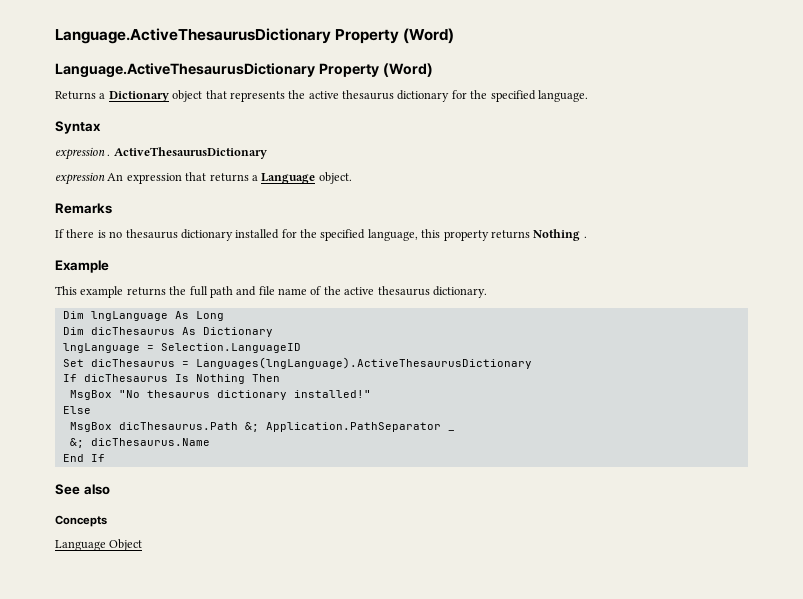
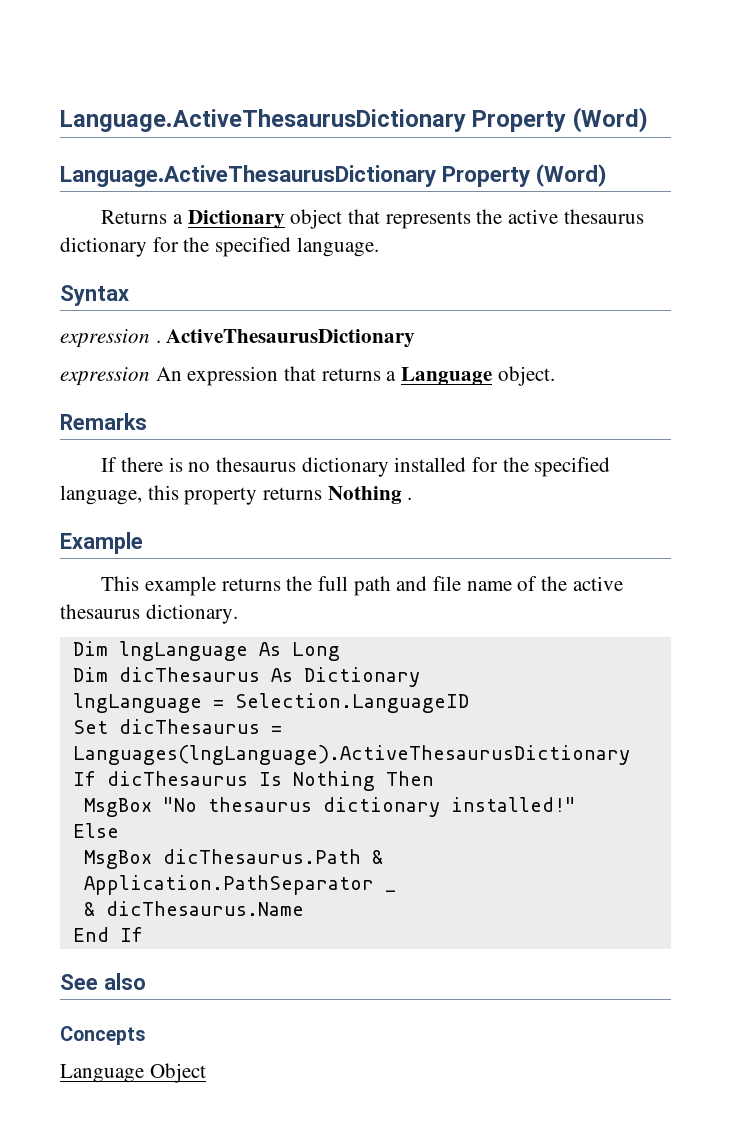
[244,422,259,432] &; -> [371,850,383,864] &
[69,438,84,448] &; -> [83,902,95,916] &

